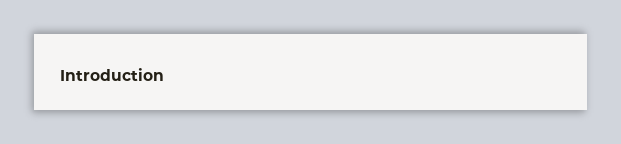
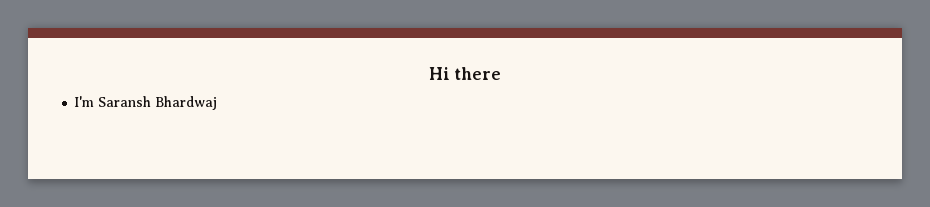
[60,68,164,81] Introduction -> [428,67,502,80] [74,96,218,110] Hi there // I'm Saransh Bhardwaj

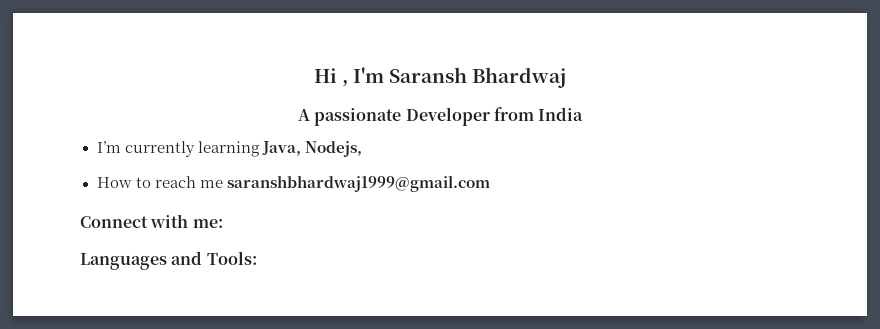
[454,67,502,80] there // -> [341,80,348,87] ,
(218, 103) none -> [297,107,584,126] [96,141,362,157] [96,175,490,192] [80,214,223,228] [80,251,257,270] // A passionate Developer from India // I’m currently learning Java, Nodejs, // How to reach me saranshbhardwaj1999@gmail.com // Connect with me: // Languages and Tools:

